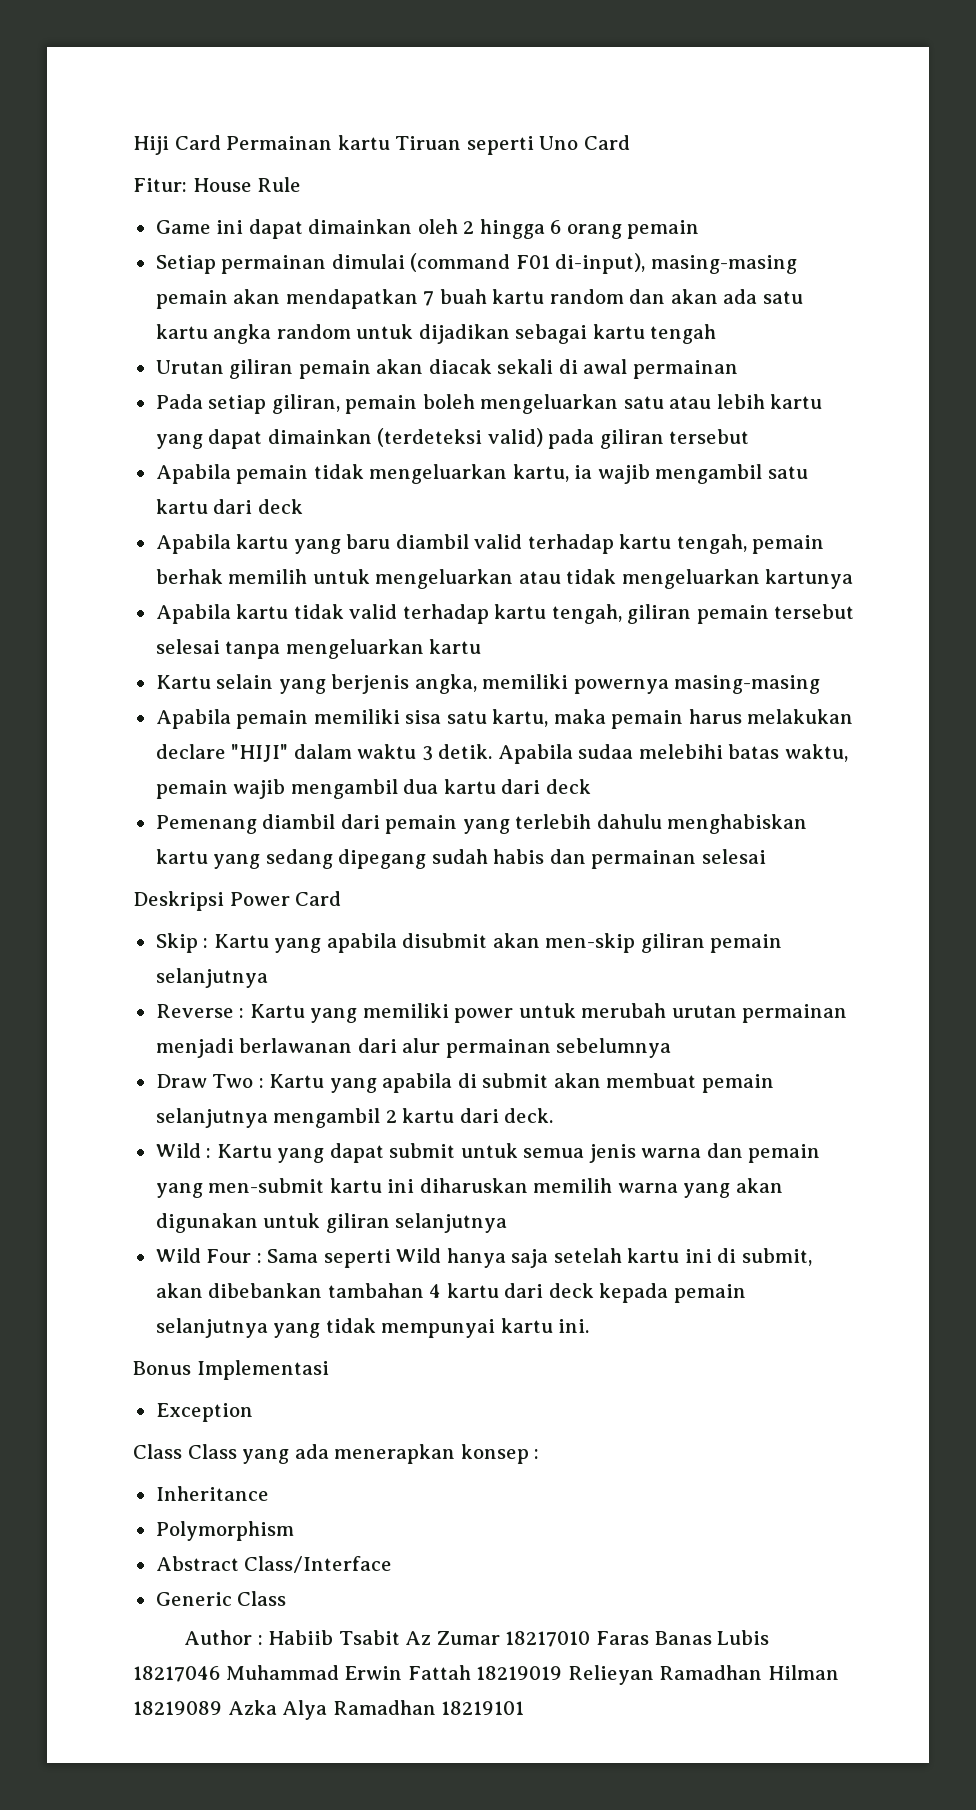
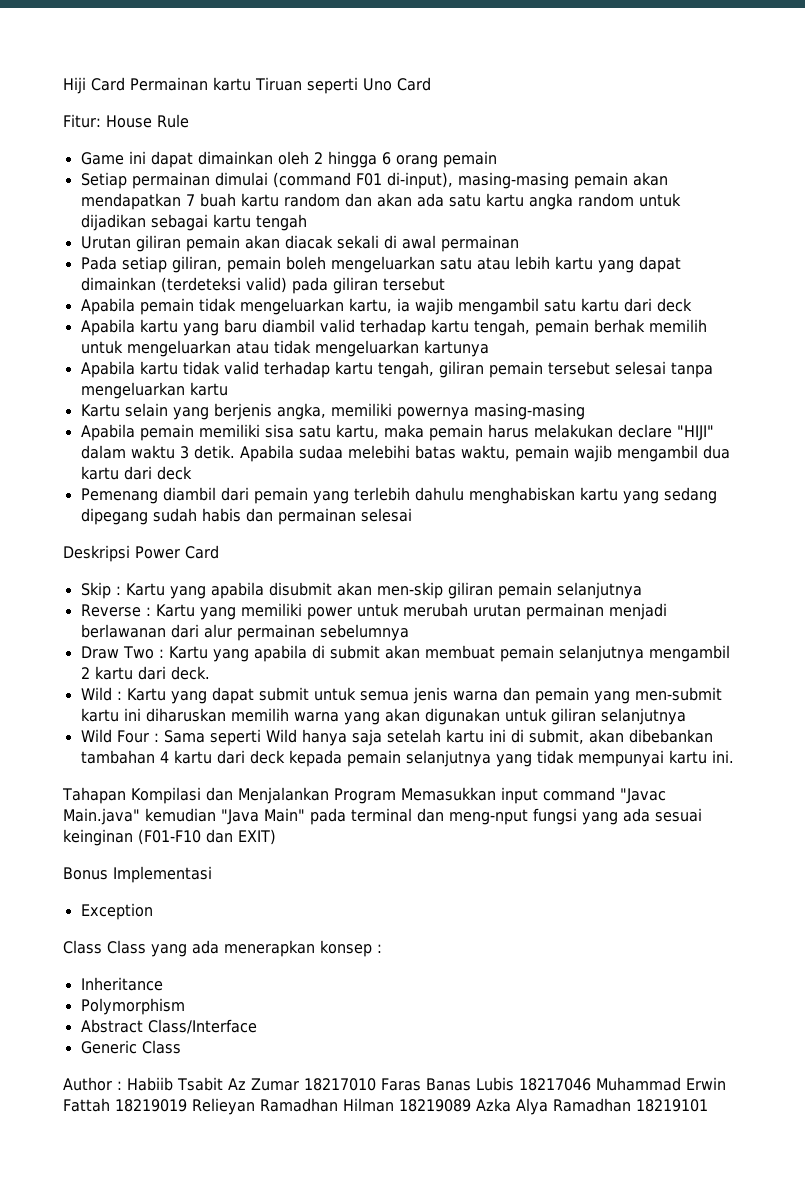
(590, 1326) none -> [62,787,666,804] [63,808,702,825] [63,829,276,846] // Tahapan Kompilasi dan Menjalankan Program Memasukkan input command "Javac Main.java" kemudian "Java Main" pada terminal dan meng-nput fungsi yang ada sesuai keinginan (F01-F10 dan EXIT)

